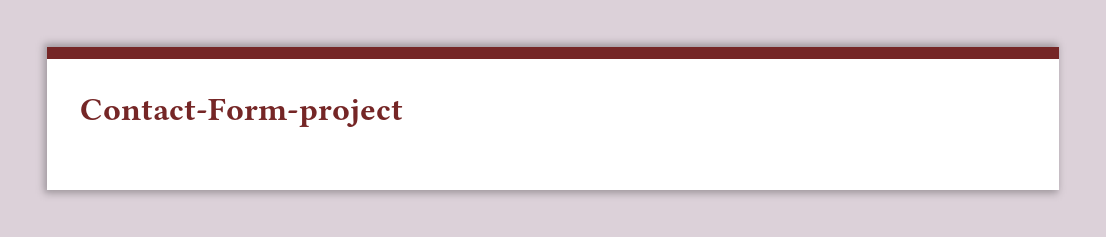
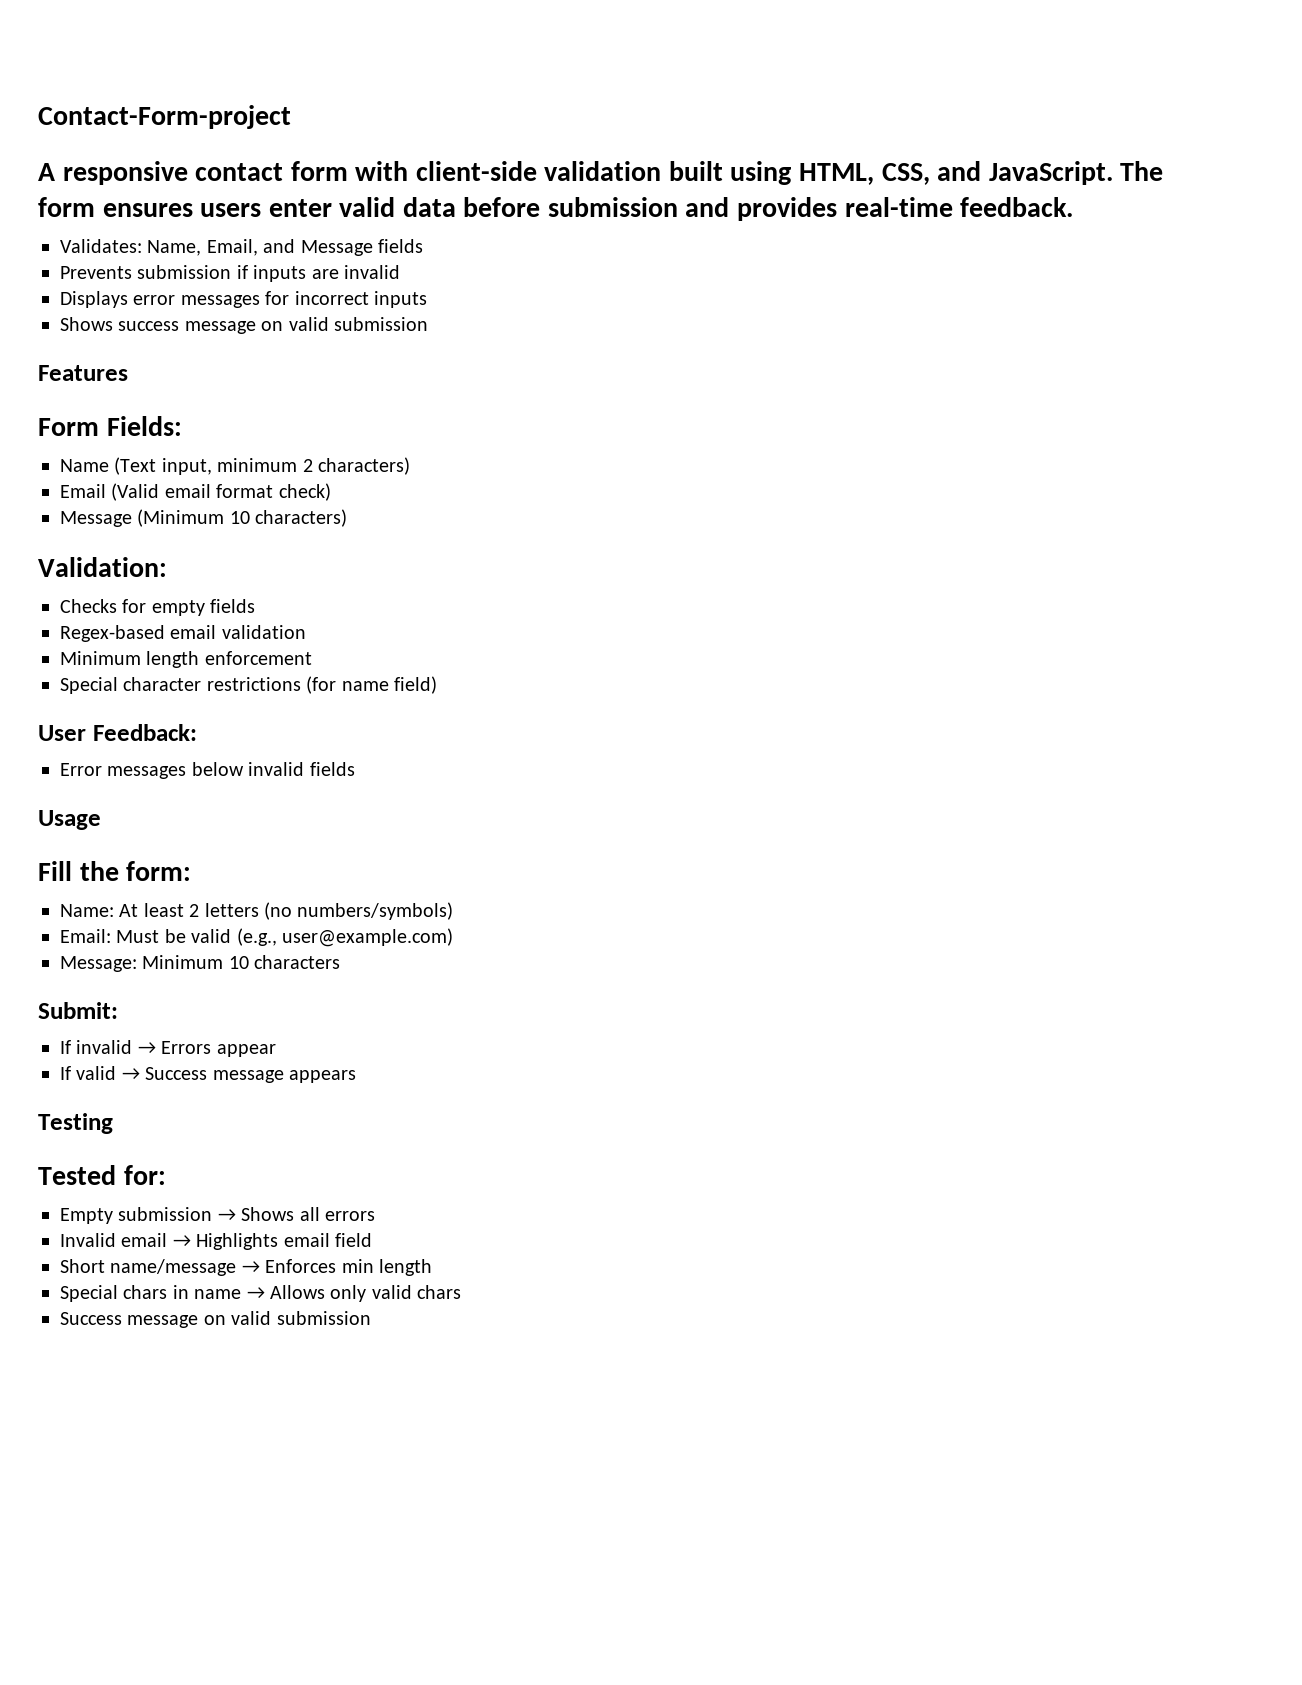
(403, 112) none -> [38,161,1164,185] [38,197,1074,221] [60,239,423,256] [60,265,400,282] [60,291,427,308] [60,317,428,334] [38,365,128,381] [38,416,182,436] [60,457,410,475] [60,483,331,501] [60,509,348,527] [38,557,167,577] [60,599,256,616] [60,625,306,642] [60,651,312,668] [60,676,437,694] [38,724,197,741] [60,762,355,779] [38,810,101,830] [38,861,192,881] [60,902,454,920] [60,928,453,947] [60,955,341,972] [38,1002,118,1019] [60,1040,276,1057] [60,1066,356,1083] [38,1113,113,1134] [38,1165,166,1185] [60,1207,375,1224] [60,1233,372,1250] [60,1259,432,1276] [60,1285,462,1302] [60,1311,371,1328] // A responsive contact form with client-side validation built using HTML, CSS, and JavaScript. The form ensures users enter valid data before submission and provides real-time feedback. // Validates: Name, Email, and Message fields // Prevents submission if inputs are invalid // Displays error messages for incorrect inputs // Shows success message on valid submission // Features // Form Fields: // Name (Text input, minimum 2 characters) // Email (Valid email format check) // Message (Minimum 10 characters) // Validation: // Checks for empty fields // Regex-based email validation // Minimum length enforcement // Special character restrictions (for name field) // User Feedback: // Error messages below invalid fields // Usage // Fill the form: // Name: At least 2 letters (no numbers/symbols) // Email: Must be valid (e.g., user@example.com) // Message: Minimum 10 characters // Submit: // If invalid → Errors appear // If valid → Success message appears // Testing // Tested for: // Empty submission → Shows all errors // Invalid email → Highlights email field // Short name/message → Enforces min length // Special chars in name → Allows only valid chars // Success message on valid submission

